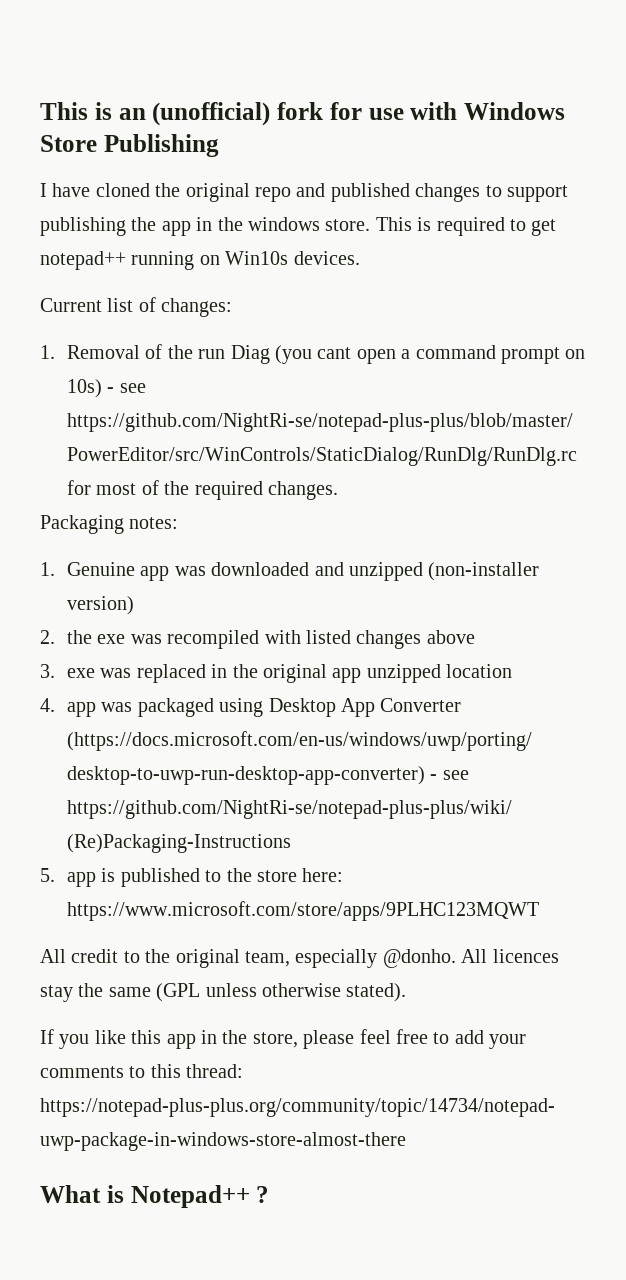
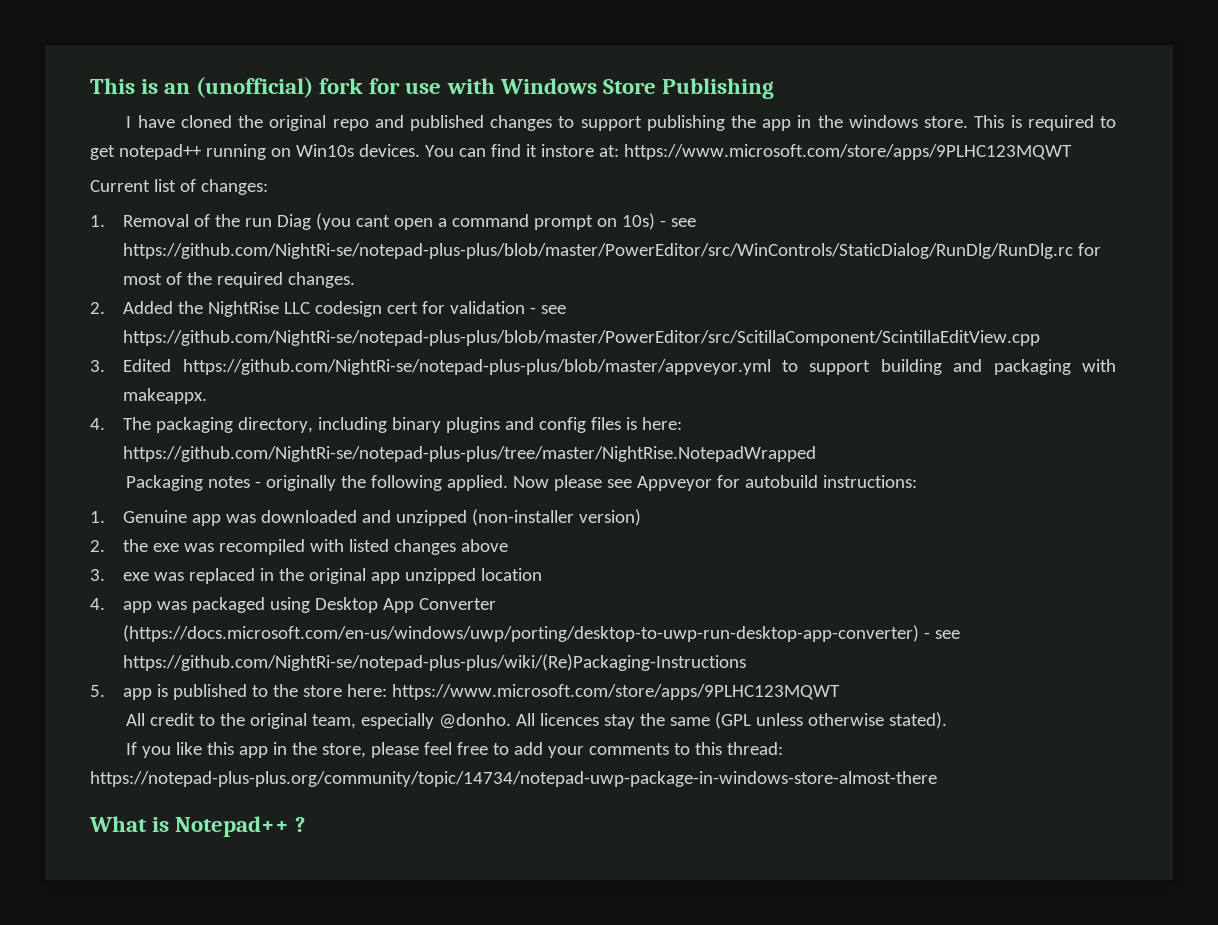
(360, 258) none -> [424,144,1072,160] You can find it instore at: https://www.microsoft.com/store/apps/9PLHC123MQWT
[40,515,179,534] Packaging notes: -> [90,301,567,317] [123,330,1041,346] [90,359,1117,375] [123,388,208,404] [90,417,683,433] [123,446,817,462] [126,475,918,491] 2. Added the NightRise LLC codesign cert for validation - see https://github.com/NightRi-se/notepad-plus-plus/blob/master/PowerEditor/src/ScitillaComponent/ScintillaEditView.cpp // 3. Edited https://github.com/NightRi-se/notepad-plus-plus/blob/master/appveyor.yml to support building and packaging with makeappx. // 4. The packaging directory, including binary plugins and config files is here: https://github.com/NightRi-se/notepad-plus-plus/tree/master/NightRise.NotepadWrapped // Packaging notes - originally the following applied. Now please see Appveyor for autobuild instructions:

